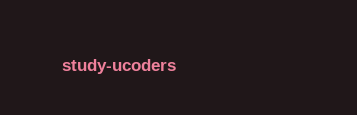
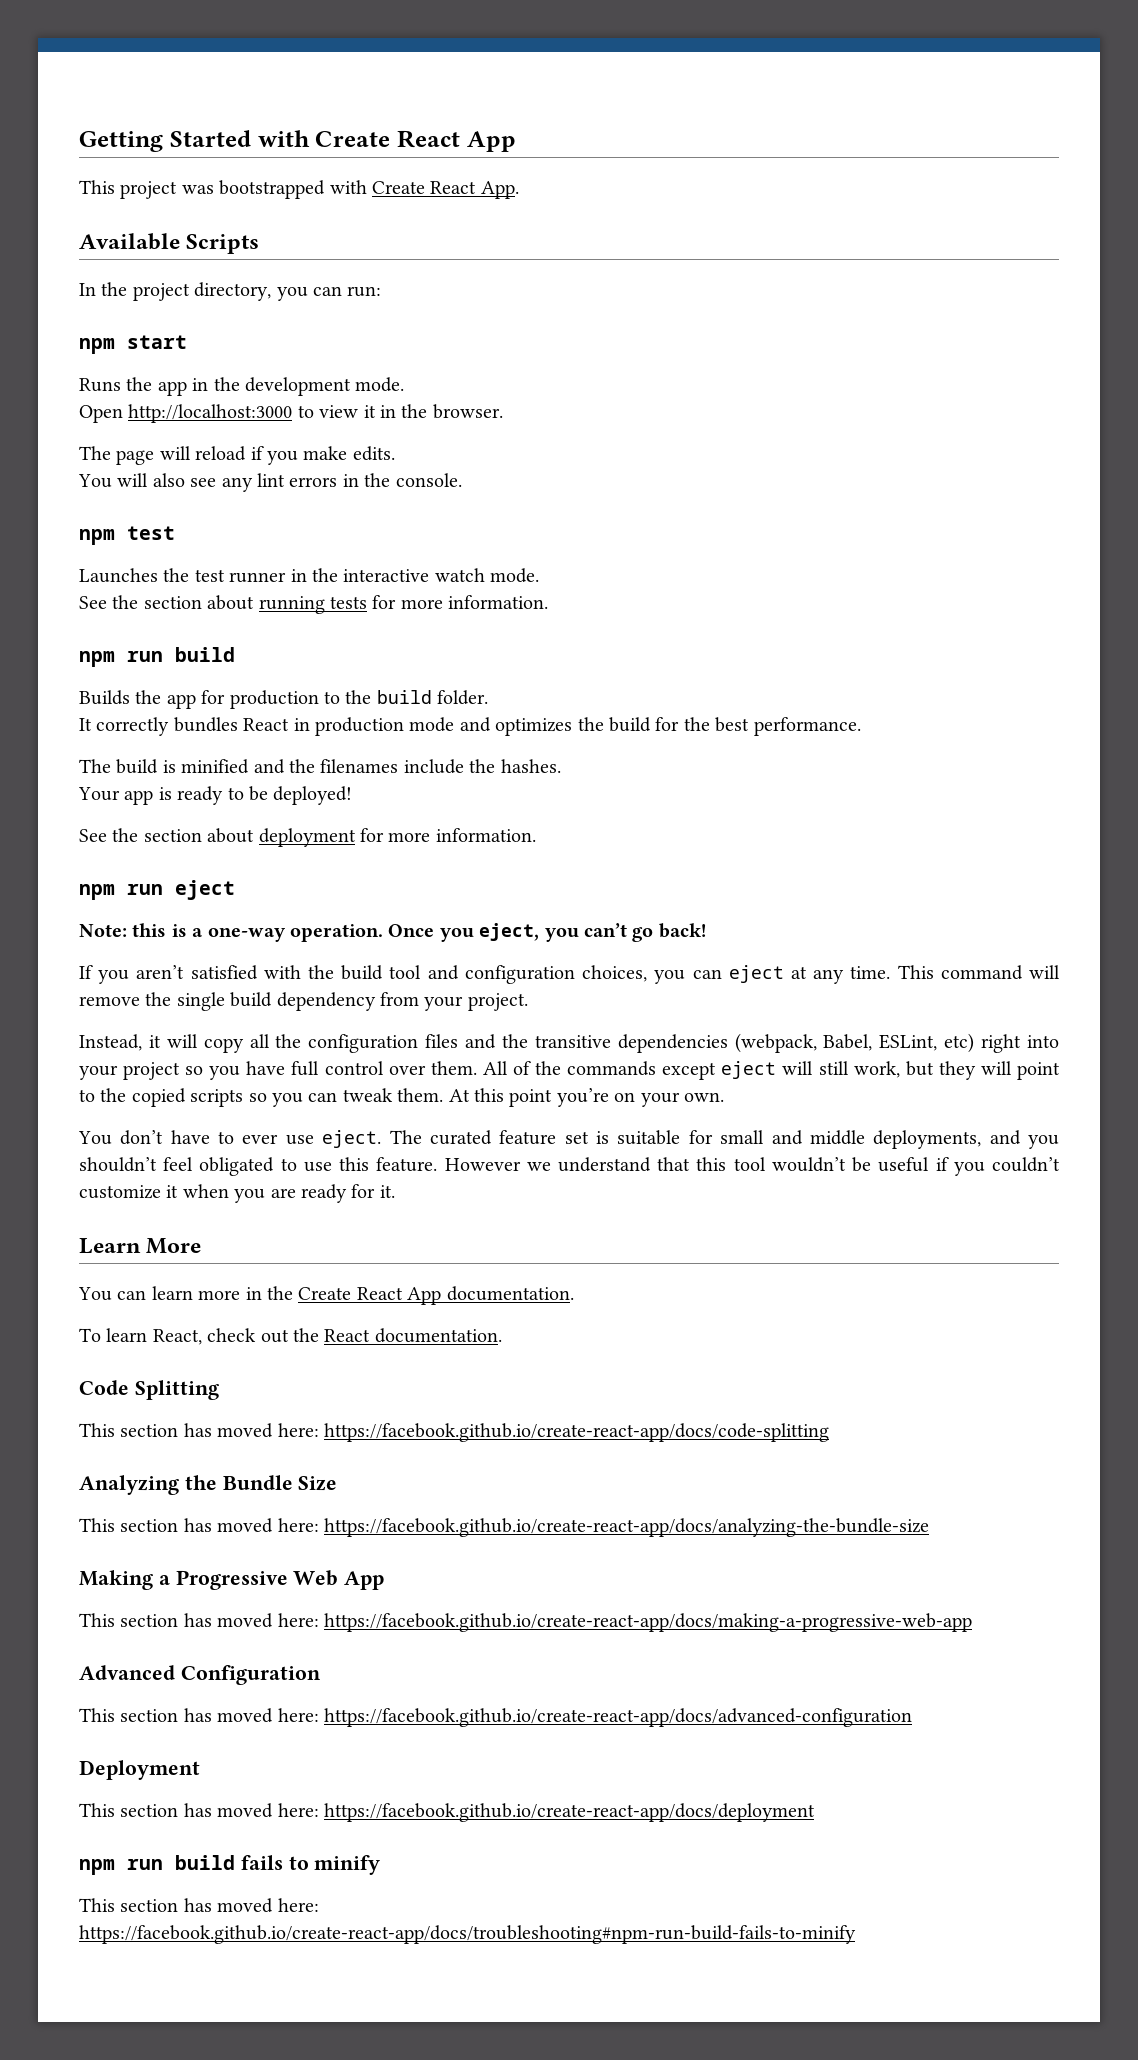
[62,59,176,74] study-ucoders -> [79,130,516,152] [79,180,519,199] [79,233,260,254] [79,282,382,301] [79,335,187,354] [79,377,405,396] [79,404,503,423] [79,446,395,465] [78,473,462,492] [79,526,175,545] [79,568,540,583] [79,595,549,614] [79,647,235,667] [79,690,489,709] [79,717,861,736] [79,759,561,774] [78,786,353,805] [79,828,536,847] [79,880,235,900] [79,923,706,942] [79,965,1060,984] [79,992,528,1011] [79,1033,1059,1053] [79,1061,1060,1080] [79,1088,724,1107] [78,1130,1059,1149] [79,1157,1060,1176] [79,1184,395,1203] [79,1238,202,1254] [78,1286,574,1305] [79,1328,502,1345] [79,1380,219,1400] [79,1423,829,1442] [79,1475,338,1495] [79,1518,929,1537] [79,1570,385,1590] [79,1613,972,1632] [79,1665,321,1685] [79,1708,912,1727] [79,1760,200,1780] [79,1803,815,1822] [79,1855,381,1875] [79,1898,319,1913] [79,1925,856,1944] Getting Started with Create React App // This project was bootstrapped with Create React App. // Available Scripts // In the project directory, you can run: // npm start // Runs the app in the development mode. // Open http://localhost:3000 to view it in the browser. // The page will reload if you make edits. // You will also see any lint errors in the console. // npm test // Launches the test runner in the interactive watch mode. // See the section about running tests for more information. // npm run build // Builds the app for production to the build folder. // It correctly bundles React in production mode and optimizes the build for the best performance. // The build is minified and the filenames include the hashes. // Your app is ready to be deployed! // See the section about deployment for more information. // npm run eject // Note: this is a one-way operation. Once you eject, you can’t go back! // If you aren’t satisfied with the build tool and configuration choices, you can eject at any time. This command will remove the single build dependency from your project. // Instead, it will copy all the configuration files and the transitive dependencies (webpack, Babel, ESLint, etc) right into your project so you have full control over them. All of the commands except eject will still work, but they will point to the copied scripts so you can tweak them. At this point you’re on your own. // You don’t have to ever use eject. The curated feature set is suitable for small and middle deployments, and you shouldn’t feel obligated to use this feature. However we understand that this tool wouldn’t be useful if you couldn’t customize it when you are ready for it. // Learn More // You can learn more in the Create React App documentation. // To learn React, check out the React documentation. // Code Splitting // This section has moved here: https://facebook.github.io/create-react-app/docs/code-splitting // Analyzing the Bundle Size // This section has moved here: https://facebook.github.io/create-react-app/docs/analyzing-the-bundle-size // Making a Progressive Web App // This section has moved here: https://facebook.github.io/create-react-app/docs/making-a-progressive-web-app // Advanced Configuration // This section has moved here: https://facebook.github.io/create-react-app/docs/advanced-configuration // Deployment // This section has moved here: https://facebook.github.io/create-react-app/docs/deployment // npm run build fails to minify // This section has moved here: https://facebook.github.io/create-react-app/docs/troubleshooting#npm-run-build-fails-to-minify

